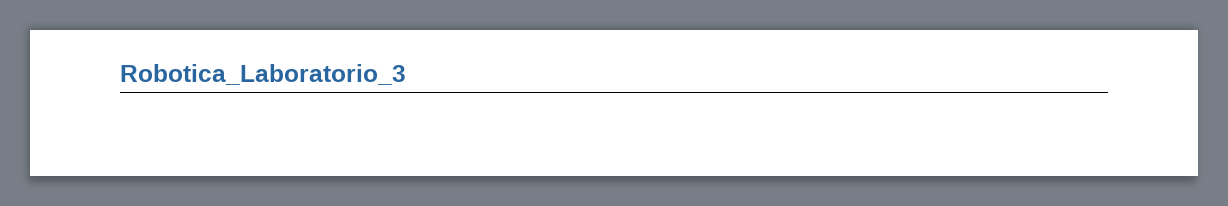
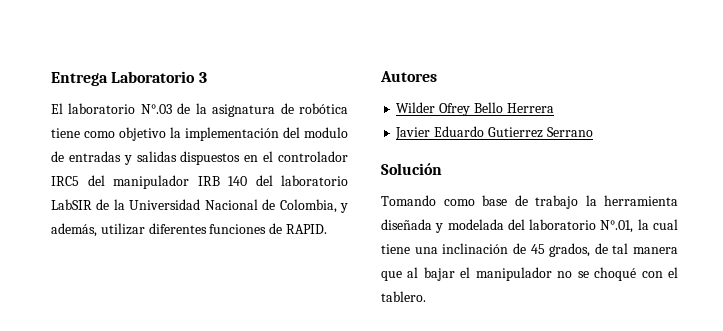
[120,64,406,85] Robotica_Laboratorio_3 -> [51,71,207,86] [51,103,348,117] [51,127,348,141] [51,151,348,165] [51,175,348,189] [51,199,348,213] [51,223,327,237] [380,71,437,82] [396,102,554,116] [395,126,593,140] [381,163,442,175] [381,195,678,209] [381,219,678,233] [381,243,678,257] [381,267,678,281] [381,291,426,302] Entrega Laboratorio 3 // El laboratorio N°.03 de la asignatura de robótica tiene como objetivo la implementación del modulo de entradas y salidas dispuestos en el controlador IRC5 del manipulador IRB 140 del laboratorio LabSIR de la Universidad Nacional de Colombia, y además, utilizar diferentes funciones de RAPID. // Autores // Wilder Ofrey Bello Herrera // Javier Eduardo Gutierrez Serrano // Solución // Tomando como base de trabajo la herramienta diseñada y modelada del laboratorio N°.01, la cual tiene una inclinación de 45 grados, de tal manera que al bajar el manipulador no se choqué con el tablero.

